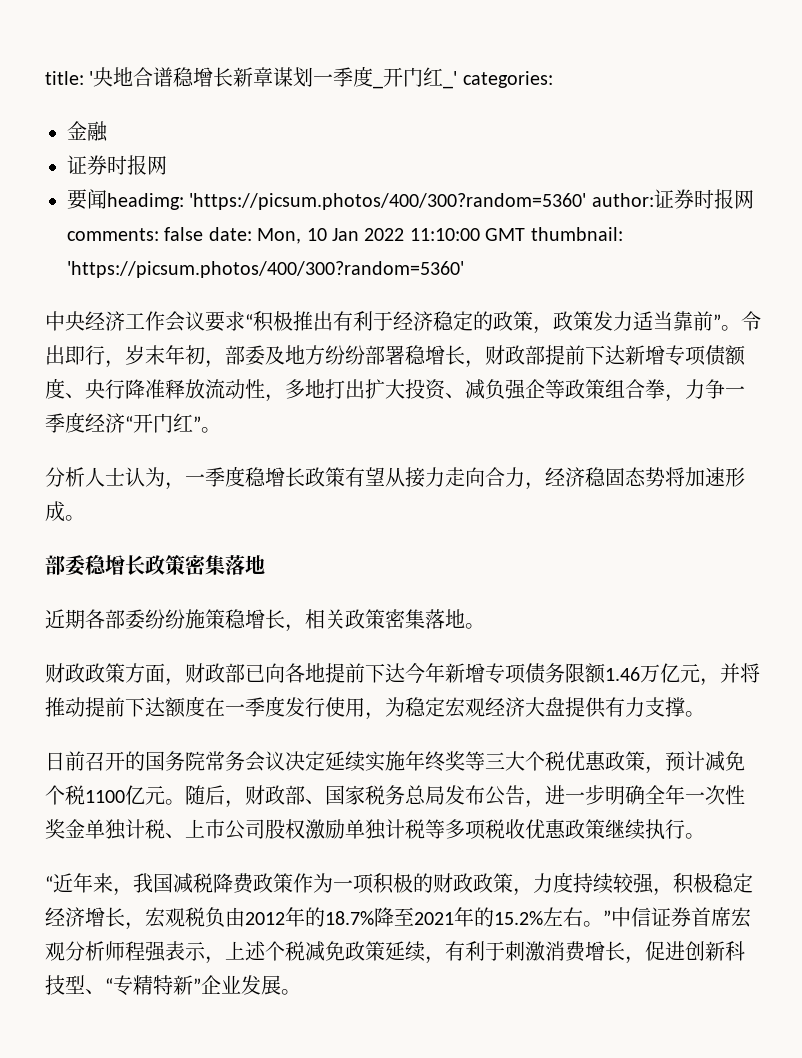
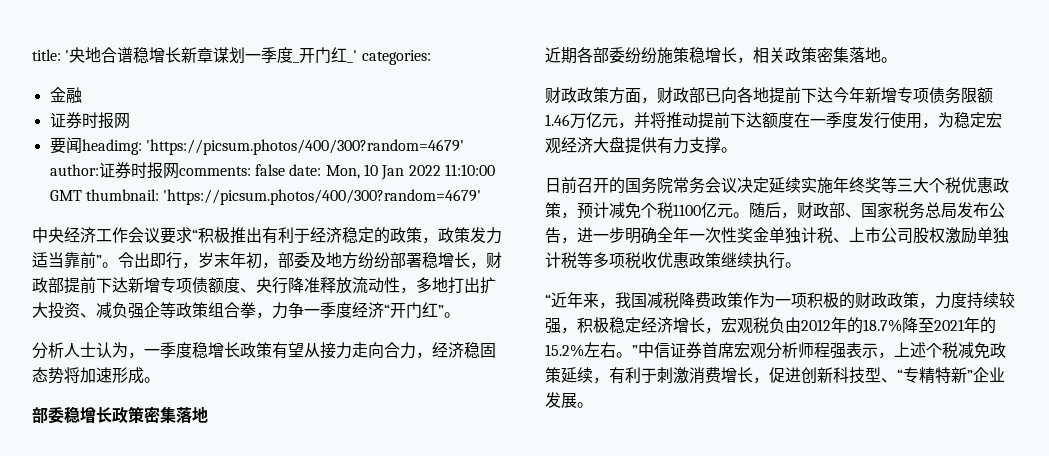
[189,193,587,210] 'https://picsum.photos/400/300?random=5360' -> [145,139,464,155] 'https://picsum.photos/400/300?random=4679'
[67,261,464,278] 'https://picsum.photos/400/300?random=5360' -> [163,189,482,205] 'https://picsum.photos/400/300?random=4679'

